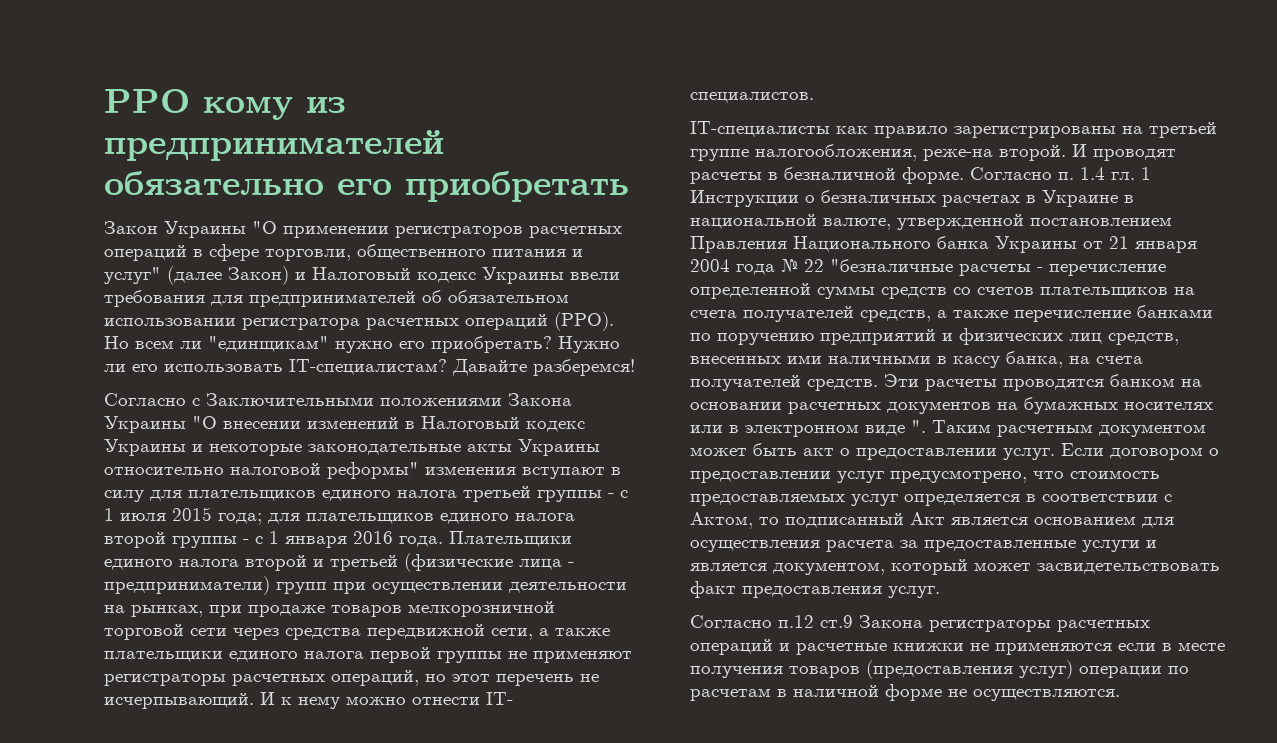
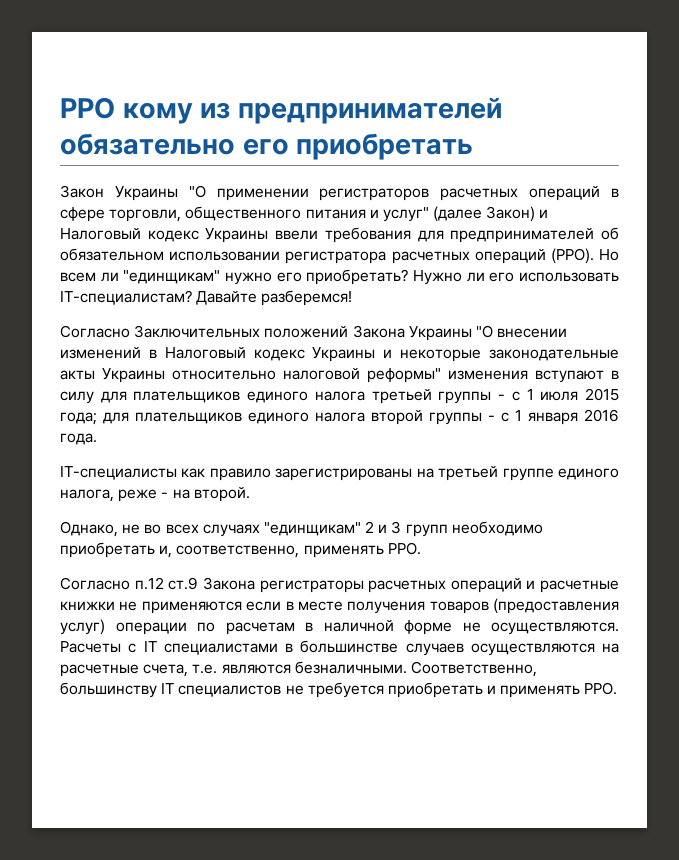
[192,393,502,406] с Заключительными положениями -> [134,325,349,338] Заключительных положений
[449,531,572,547] [104,553,574,572] [104,576,627,595] [104,601,555,617] [104,624,610,640] [104,647,632,663] [104,670,599,686] [104,692,513,709] [690,92,814,103] Плательщики единого налога второй и третьей (физические лица - предприниматели) групп при осуществлении деятельности на рынках, при продаже товаров мелкорозничной торговой сети через средства передвижной сети, а также плательщики единого налога первой группы не применяют регистраторы расчетных операций, но этот перечень не исчерпывающий. И к нему можно отнести IT- специалистов. -> (97, 439) none
[755,144,1176,161] [690,167,1151,184] [690,190,1134,207] [690,214,1172,230] [690,236,1197,253] [690,259,1166,276] [690,283,1195,299] [690,305,1213,322] [690,328,1179,345] [690,351,1143,368] [690,374,1202,391] [690,397,1213,414] [690,420,1206,437] [690,443,1219,460] [690,470,1160,483] [690,493,1172,506] [690,512,1174,529] [690,540,1157,552] [690,559,1220,575] [690,581,940,598] налогообложения, реже-на второй. И проводят расчеты в безналичной форме. Согласно п. 1.4 гл. 1 Инструкции о безналичных расчетах в Украине в национальной валюте, утвержденной постановлением Правления Национального банка Украины от 21 января 2004 года № 22 "безналичные расчеты - перечисление определенной суммы средств со счетов плательщиков на счета получателей средств, а также перечисление банками по поручению предприятий и физических лиц средств, внесенных ими наличными в кассу банка, на счета получателей средств. Эти расчеты проводятся банком на основании расчетных документов на бумажных носителях или в электронном виде ". Таким расчетным документом может быть акт о предоставлении услуг. Если договором о предоставлении услуг предусмотрено, что стоимость предоставляемых услуг определяется в соответствии с Актом, то подписанный Акт является основанием для осуществления расчета за предоставленные услуги и является документом, который может засвидетельствовать факт предоставления услуг. -> [558,468,619,480] [60,487,250,502] [60,521,543,537] [60,542,421,558] единого налога, реже - на второй. // Однако, не во всех случаях "единщикам" 2 и 3 групп необходимо приобретать и, соответственно, применять РРО.
(1120, 695) none -> [60,640,619,656] [60,661,537,677] [60,682,618,698] Расчеты с IT специалистами в большинстве случаев осуществляются на расчетные счета, т.е. являются безналичными. Соответственно, большинству IT специалистов не требуется приобретать и применять РРО.

